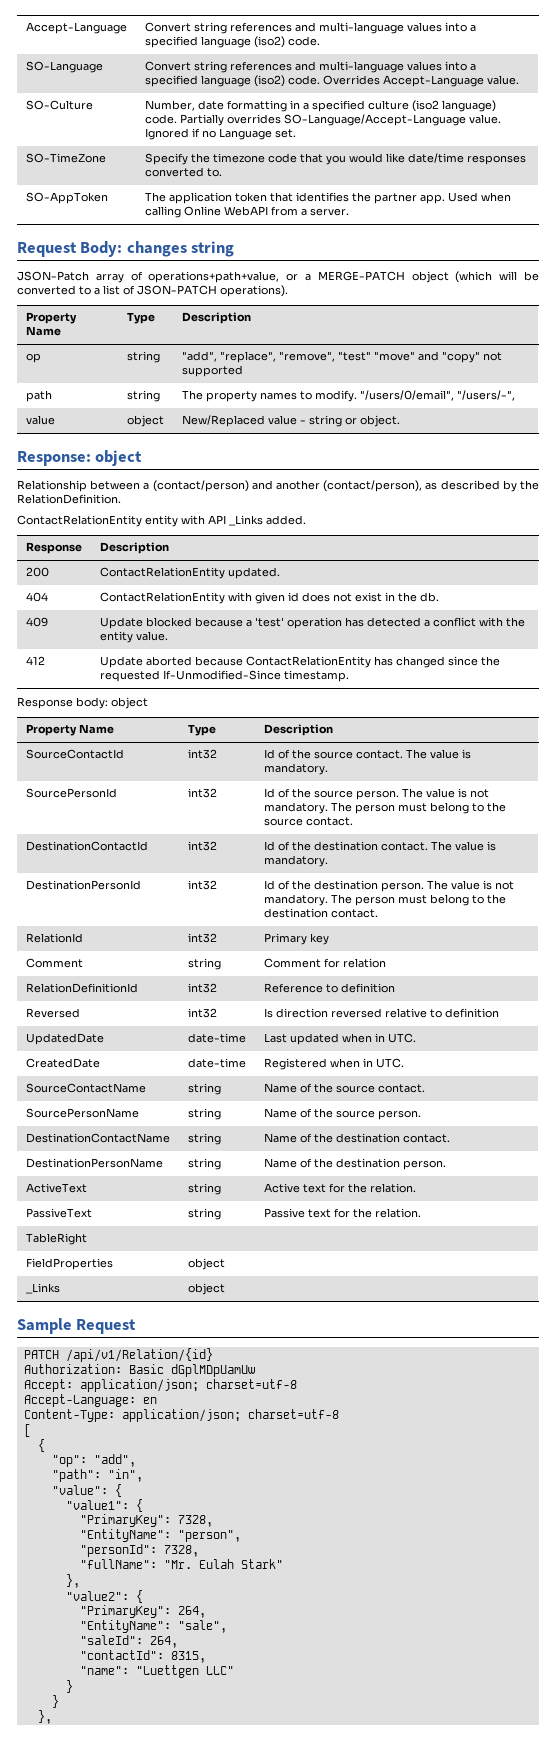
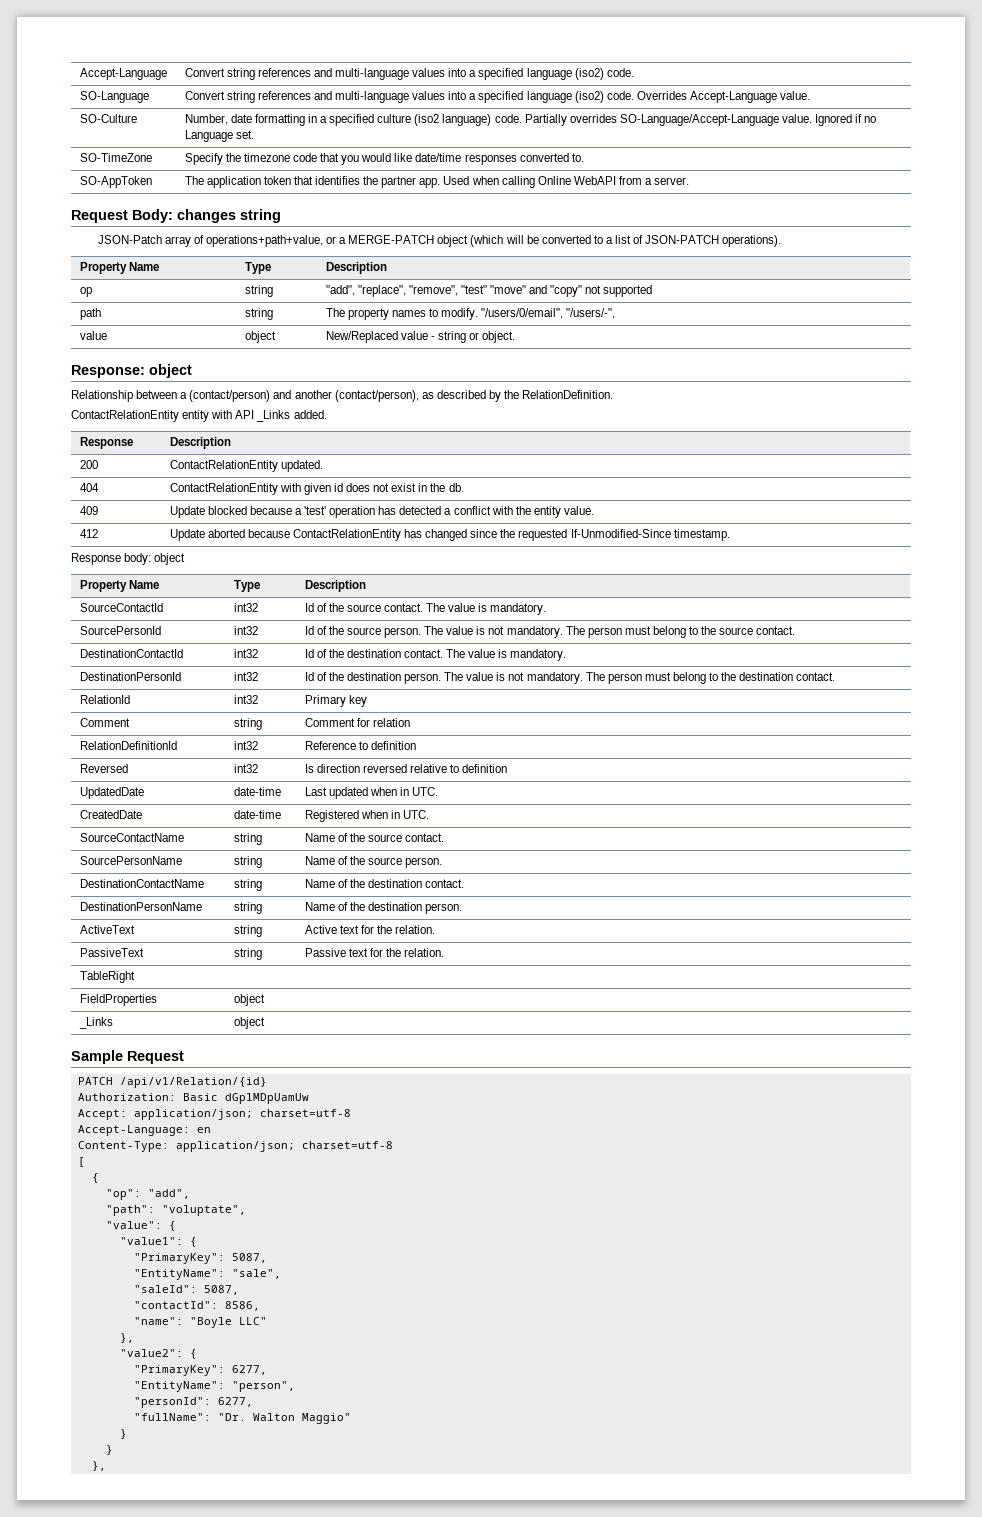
[107,1469,143,1482] "in", -> [161,1205,246,1216] "voluptate",
[177,1515,213,1527] [79,1529,241,1542] [79,1544,199,1557] [79,1559,283,1569] 7328, // "EntityName": "person", // "personId": 7328, // "fullName": "Mr. Eulah Stark" -> [231,1253,267,1263] [133,1269,281,1280] [133,1285,239,1295] [133,1301,260,1311] [133,1317,267,1328] 5087, // "EntityName": "sale", // "saleId": 5087, // "contactId": 8586, // "name": "Boyle LLC"
[177,1606,206,1618] [79,1620,227,1633] [79,1635,178,1648] [79,1650,206,1663] [79,1665,234,1678] 264, // "EntityName": "sale", // "saleId": 264, // "contactId": 8315, // "name": "Luettgen LLC" -> [231,1365,267,1375] [133,1381,295,1392] [133,1397,253,1408] [133,1413,351,1424] 6277, // "EntityName": "person", // "personId": 6277, // "fullName": "Dr. Walton Maggio"

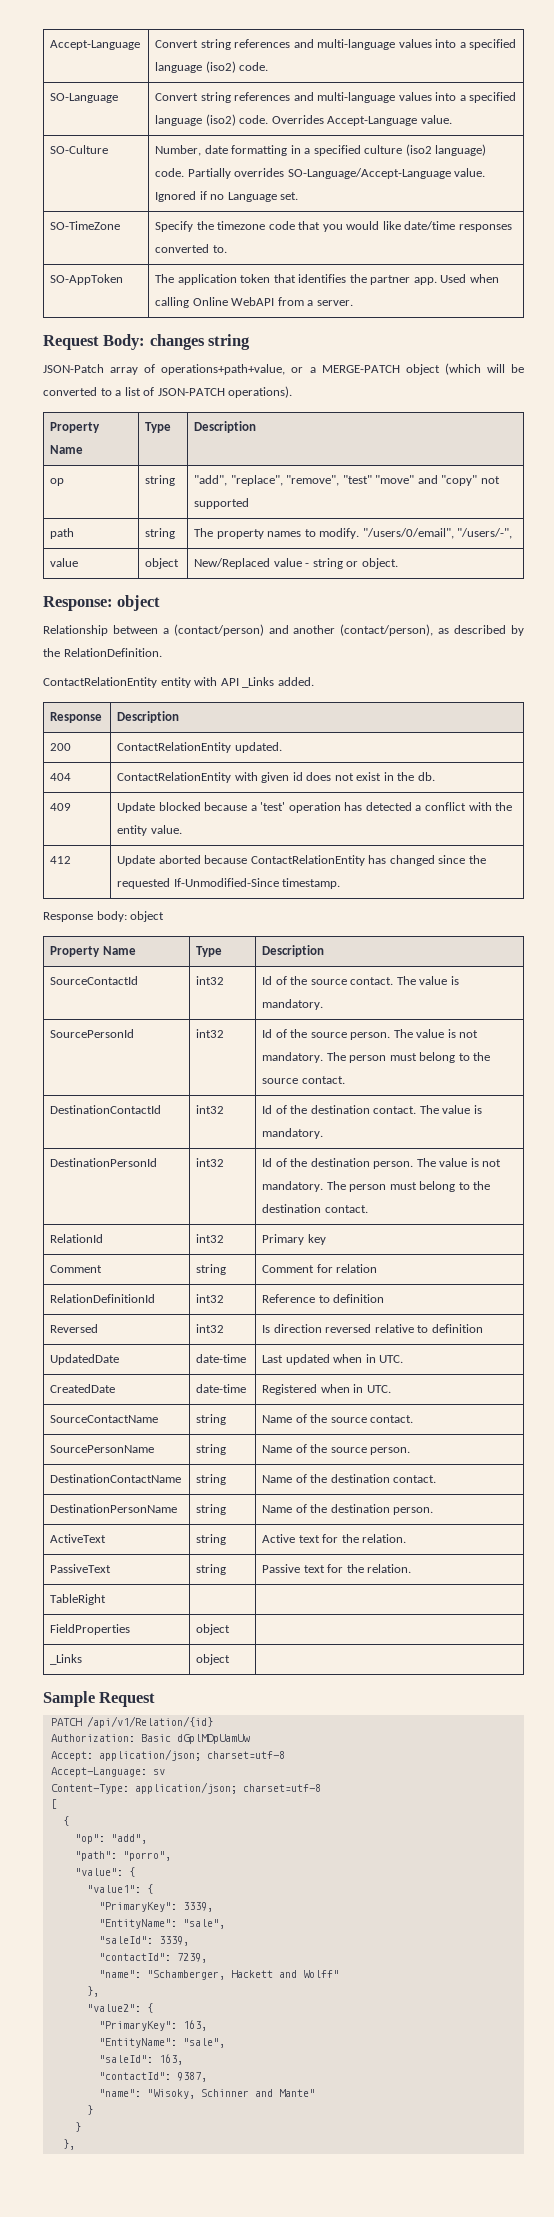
[196,1127,211,1133] en -> [152,1769,165,1775] sv
[161,1205,246,1216] "voluptate", -> [122,1851,171,1861] "porro",
[231,1253,267,1263] [133,1269,281,1280] [133,1285,239,1295] [133,1301,260,1311] [133,1317,267,1328] 5087, // "EntityName": "sale", // "saleId": 5087, // "contactId": 8586, // "name": "Boyle LLC" -> [182,1902,213,1912] [98,1919,225,1929] [98,1936,189,1946] [98,1953,207,1963] [98,1970,339,1980] 3339, // "EntityName": "sale", // "saleId": 3339, // "contactId": 7239, // "name": "Schamberger, Hackett and Wolff"
[231,1365,267,1375] [133,1381,295,1392] [133,1397,253,1408] [133,1413,351,1424] 6277, // "EntityName": "person", // "personId": 6277, // "fullName": "Dr. Walton Maggio" -> [182,2020,207,2031] [98,2038,225,2048] [98,2054,183,2065] [98,2072,207,2082] [98,2089,315,2099] 163, // "EntityName": "sale", // "saleId": 163, // "contactId": 9387, // "name": "Wisoky, Schinner and Mante"

